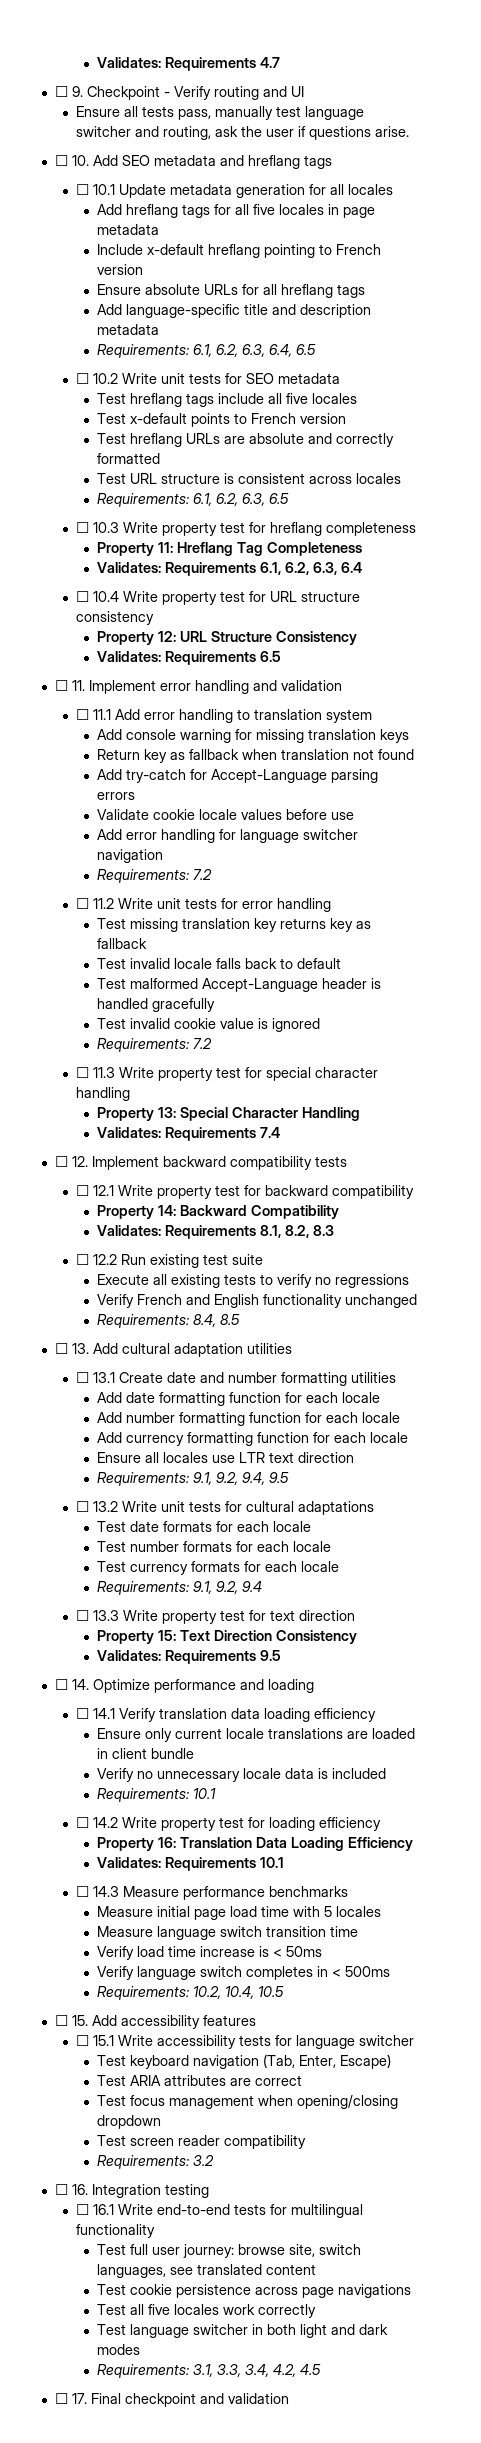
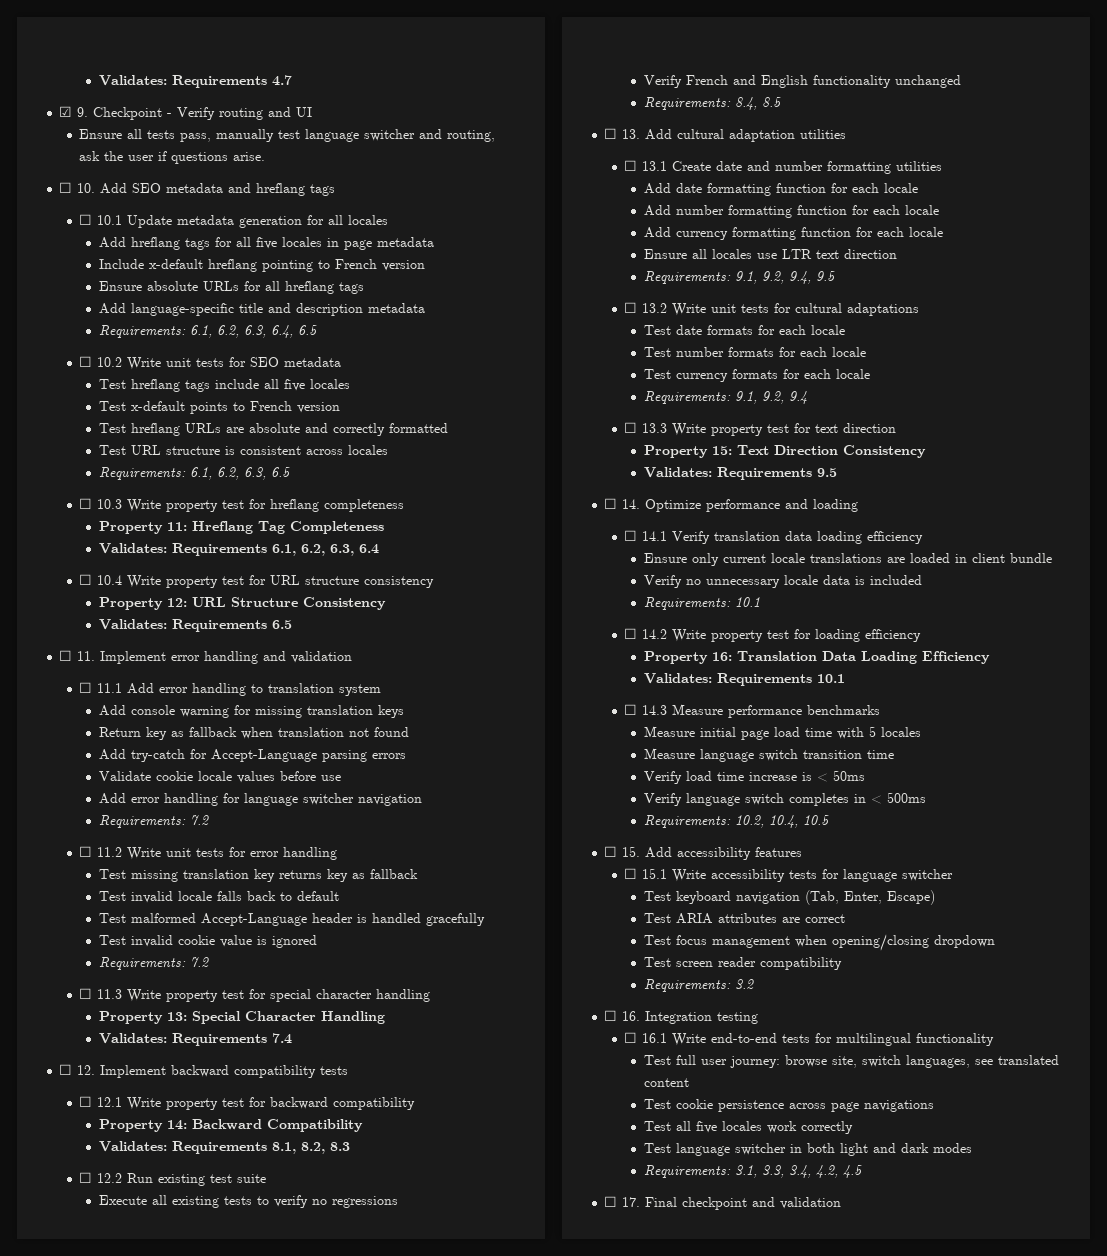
[54,86,68,97] ☐ -> [59,106,73,117] ☑

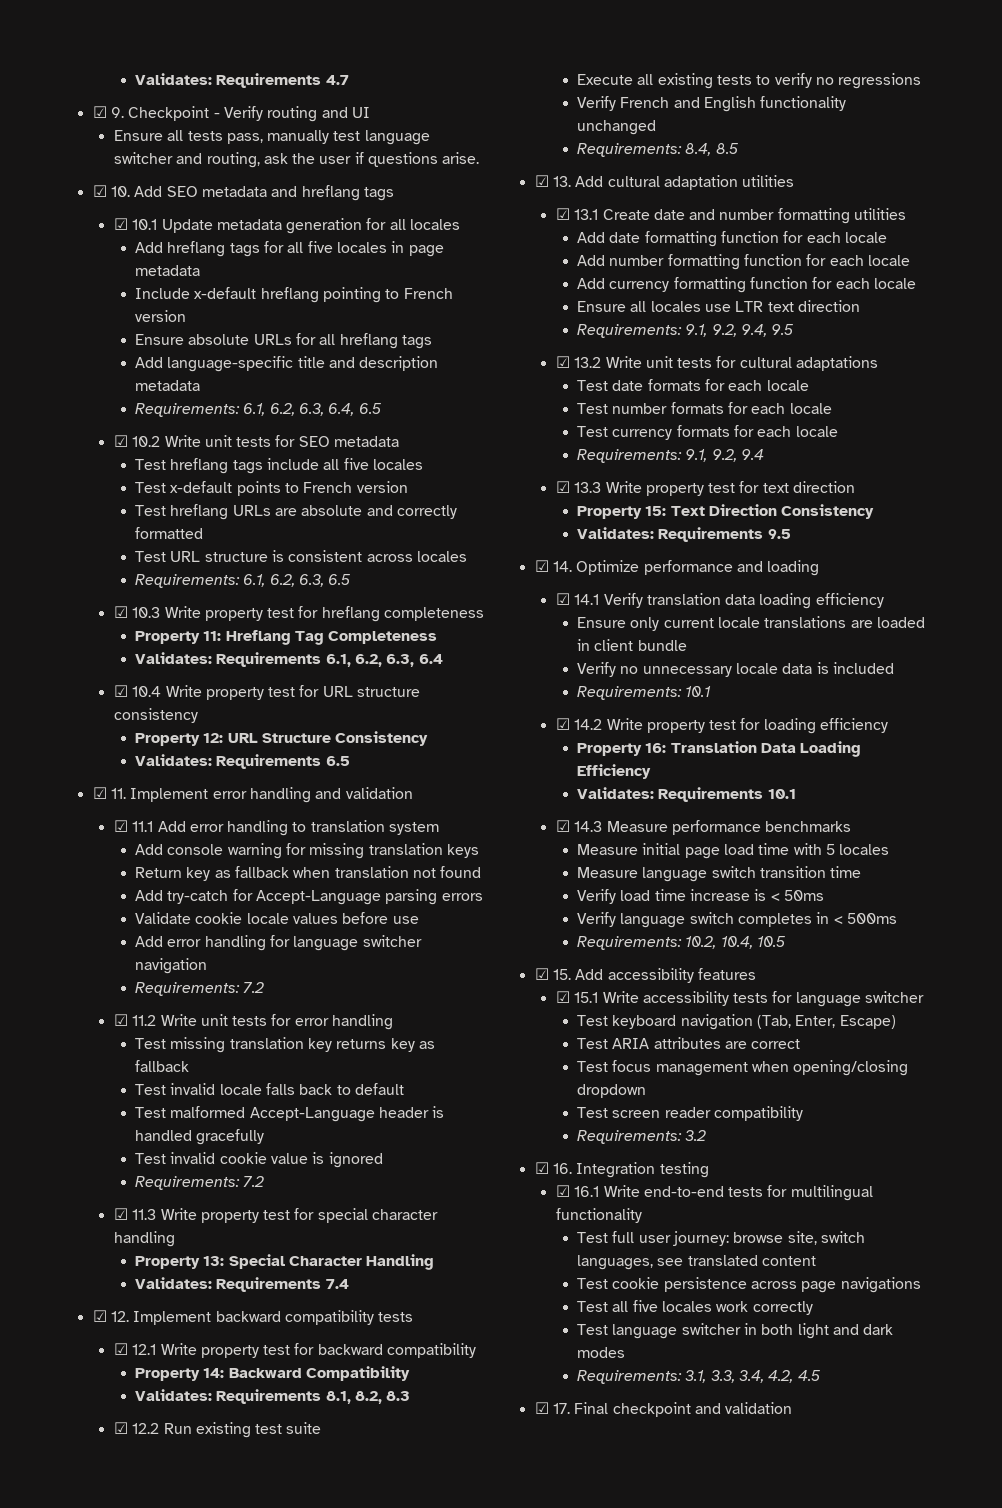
[59,182,73,193] ☐ -> [92,185,107,197] ☑
[79,214,93,225] ☐ -> [113,218,128,230] ☑
[79,356,93,367] ☐ -> [113,435,128,447] ☑
[79,498,93,509] ☐ -> [113,606,128,618] ☑
[79,574,93,585] ☐ -> [113,685,128,697] ☑
[59,650,73,661] ☐ -> [92,787,107,799] ☑
[79,682,93,693] ☐ -> [113,820,128,832] ☑
[79,846,93,857] ☐ -> [113,1014,128,1026] ☑
[79,988,93,999] ☐ -> [113,1208,128,1220] ☑
[59,1064,73,1075] ☐ -> [92,1310,107,1322] ☑
[79,1096,93,1107] ☐ -> [113,1343,128,1355] ☑
[79,1172,93,1183] ☐ -> [113,1422,128,1434] ☑
[604,128,618,139] ☐ -> [534,175,549,187] ☑
[624,160,638,171] ☐ -> [555,208,570,220] ☑
[624,302,638,313] ☐ -> [555,356,570,368] ☑
[624,422,638,433] ☐ -> [555,481,570,493] ☑
[604,498,618,509] ☐ -> [534,560,549,572] ☑
[624,530,638,541] ☐ -> [555,593,570,605] ☑
[624,628,638,639] ☐ -> [555,718,570,730] ☑
[624,704,638,715] ☐ -> [555,820,570,832] ☑
[604,846,618,857] ☐ -> [534,968,549,980] ☑
[624,868,638,879] ☐ -> [555,991,570,1003] ☑
[604,1010,618,1021] ☐ -> [534,1162,549,1174] ☑
[624,1032,638,1043] ☐ -> [555,1185,570,1197] ☑
[604,1196,618,1207] ☐ -> [534,1402,549,1414] ☑

